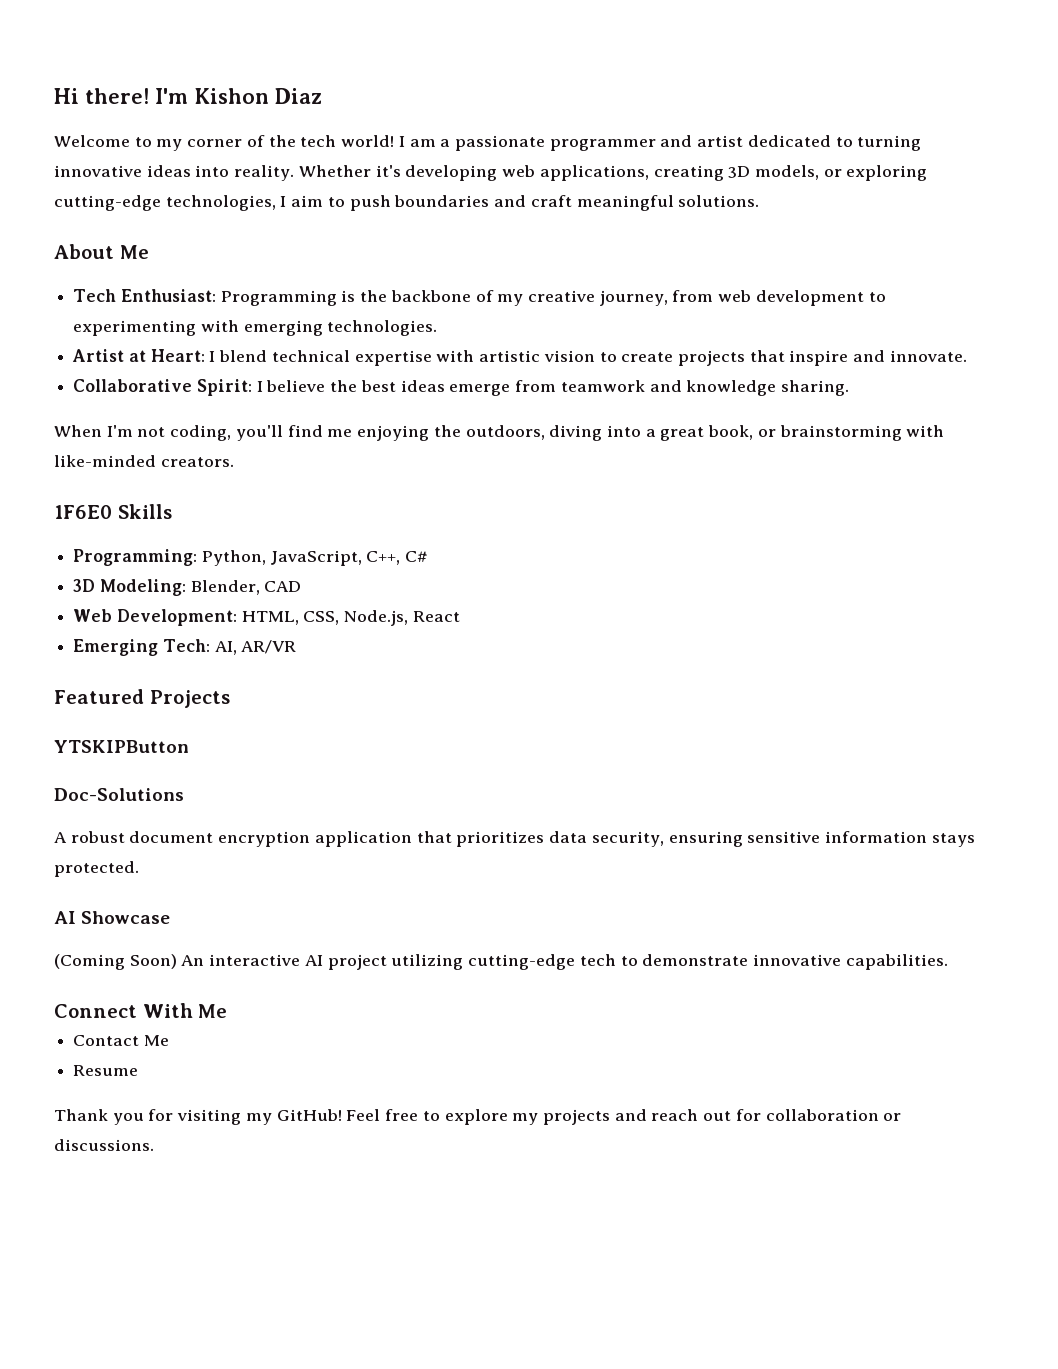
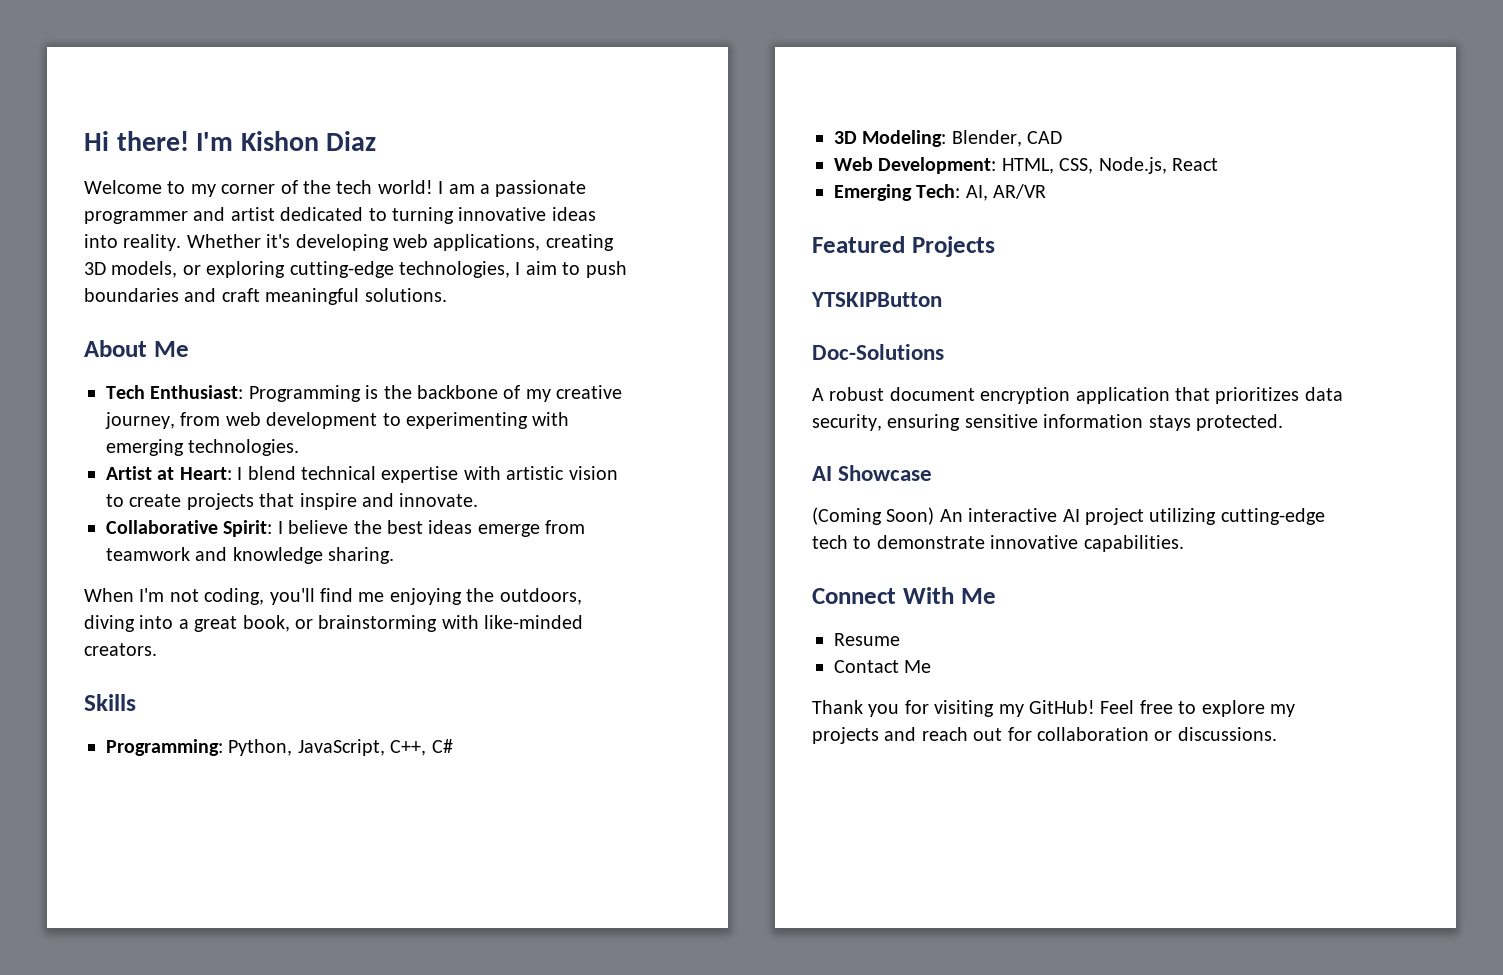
[54,505,112,519] 1F6E0 -> (157, 649) none
(228, 1011) none -> [834,633,900,646] // Resume
[73,1065,139,1076] // Resume -> (932, 666) none

